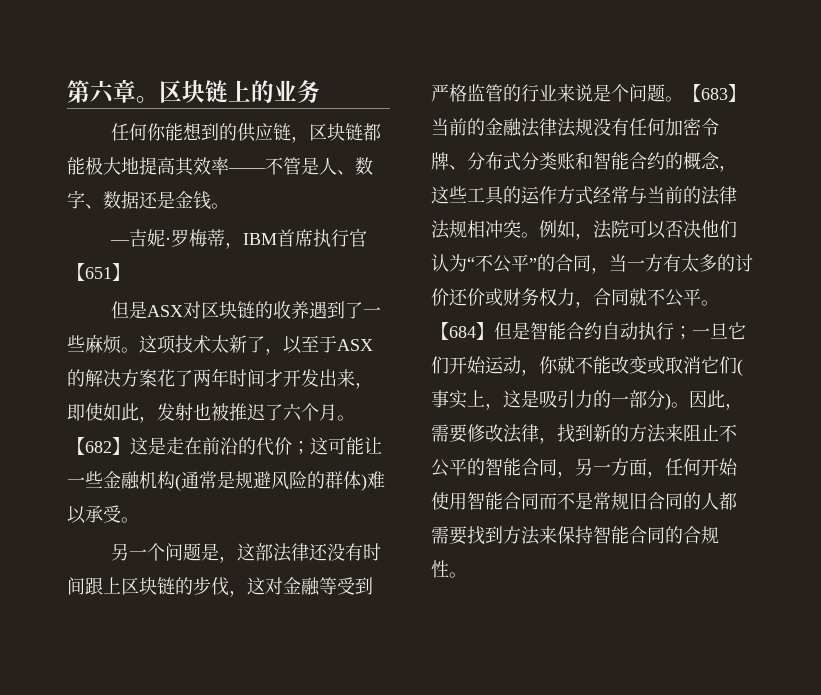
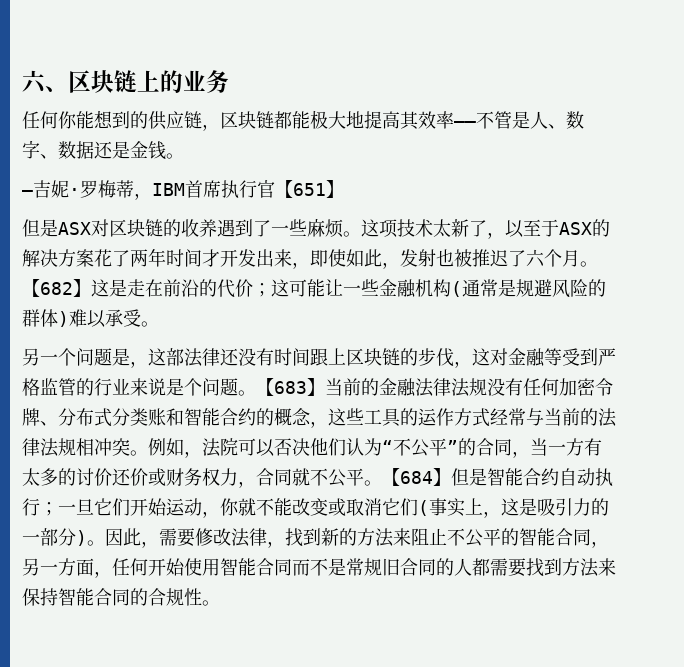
[67,79,159,104] 第六章。 -> [22,70,68,94] 六、

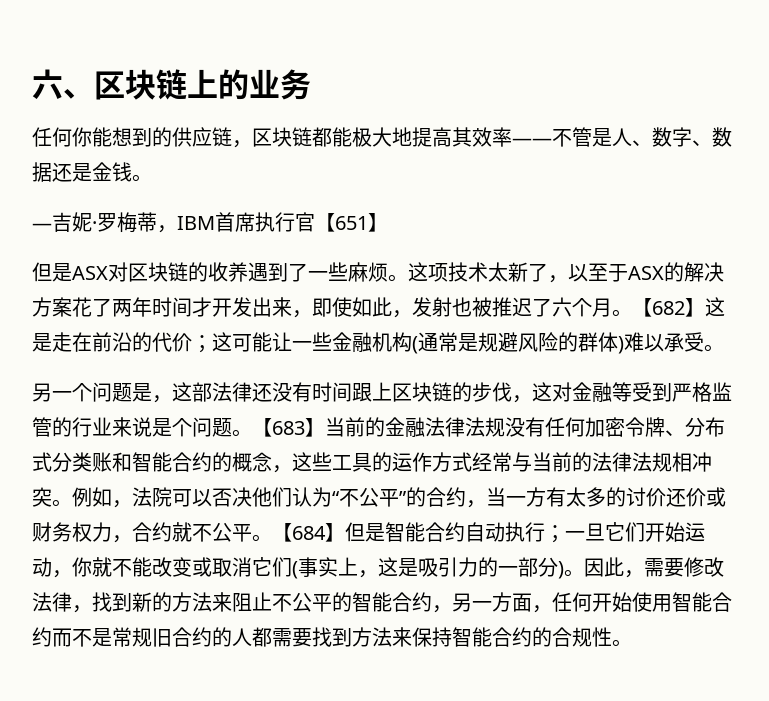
[494,439,512,456] 同 -> [446,487,466,507] 约
[274,469,292,486] 同 -> [152,522,172,542] 约
[573,529,591,546] 同 -> [412,592,432,612] 约
[274,559,292,576] 同 -> [32,627,52,647] 约
[418,559,436,576] 同 -> [192,627,212,647] 约
[112,589,130,606] 同 -> [512,627,532,647] 约

